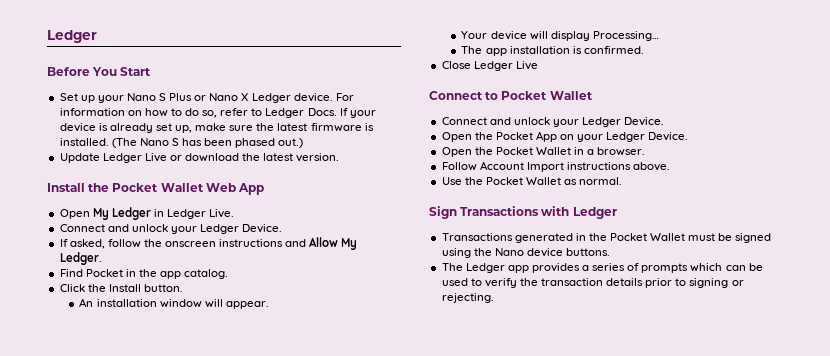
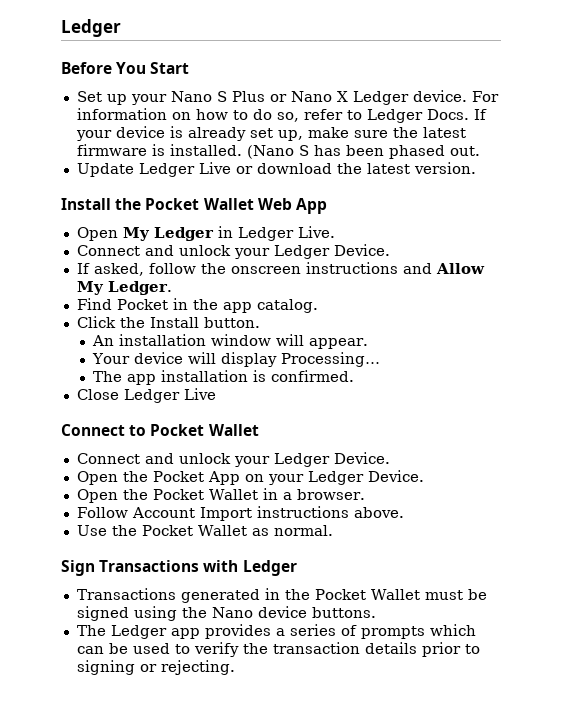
[111,138,169,148] (The Nano -> [246,145,294,159] (Nano
[278,138,304,148] out.) -> [449,146,480,156] out.

